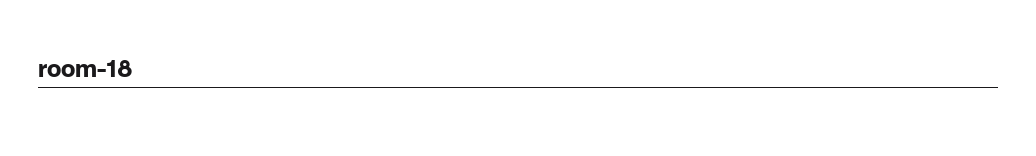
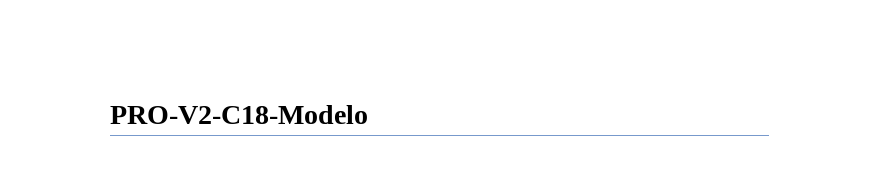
[38,60,133,77] room-18 -> [110,105,368,124] PRO-V2-C18-Modelo

